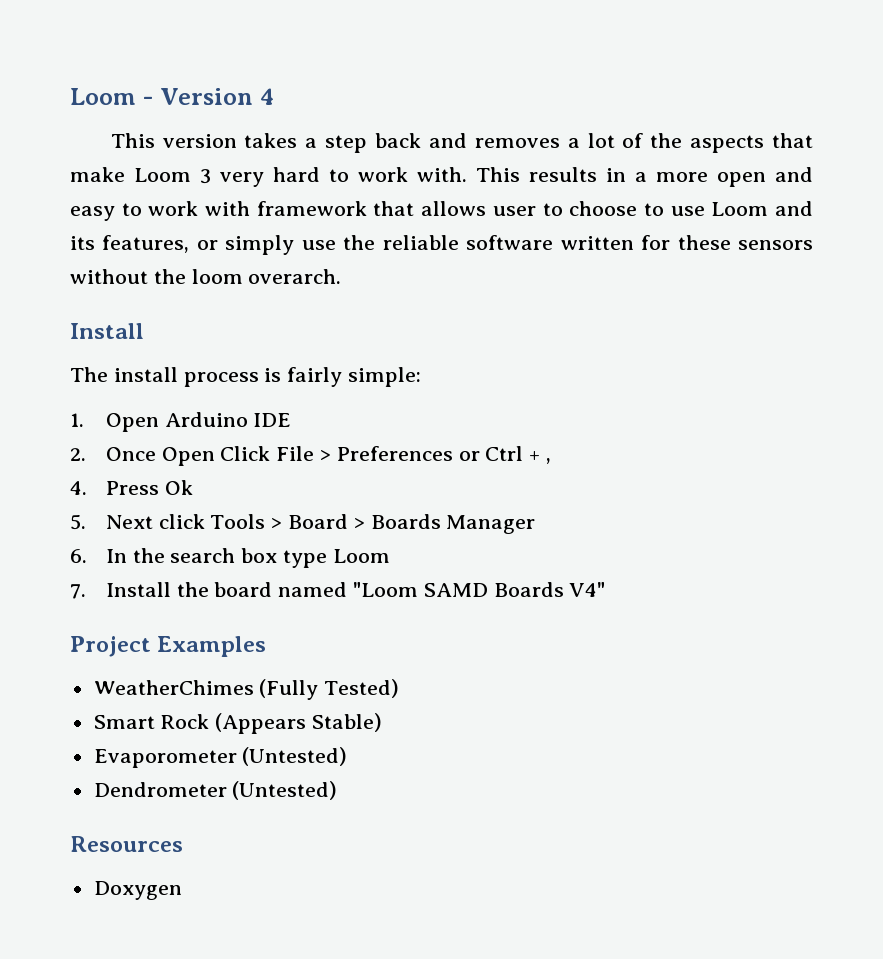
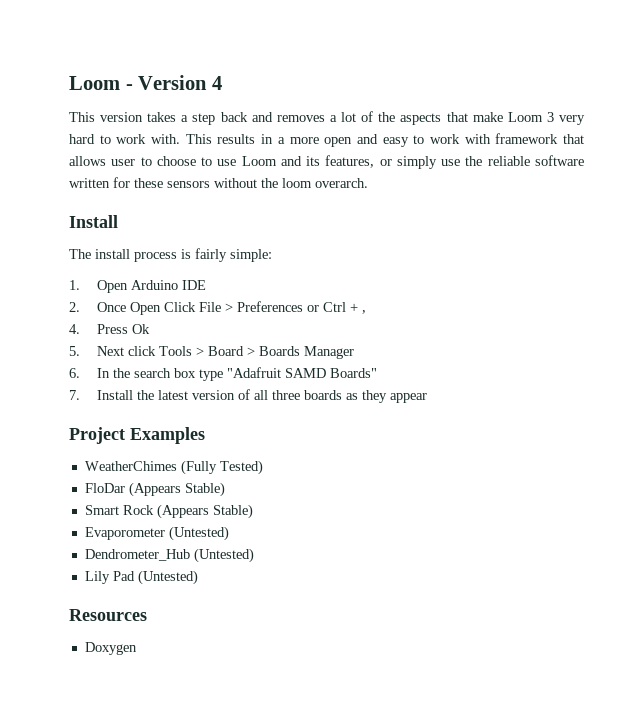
[332,549,390,563] Loom -> [227,367,378,378] "Adafruit SAMD Boards"
[214,582,606,597] board named "Loom SAMD Boards V4" -> [158,389,428,403] latest version of all three boards as they appear
(400, 688) none -> [84,482,225,497] // FloDar (Appears Stable)
[93,782,227,797] Dendrometer -> [84,548,254,563] [84,571,135,584] Dendrometer_Hub (Untested) // Lily Pad

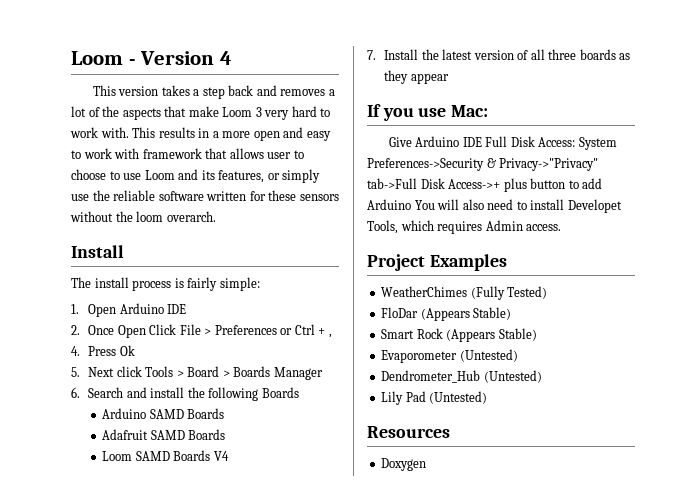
[97,367,378,381] In the search box type "Adafruit SAMD Boards" -> [88,387,299,401] [102,408,225,419] [102,429,226,440] [102,450,229,461] Search and install the following Boards // Arduino SAMD Boards // Adafruit SAMD Boards // Loom SAMD Boards V4
(428, 398) none -> [367,104,489,121] [388,136,617,150] [367,158,599,171] [367,178,603,192] [367,199,622,213] [367,220,562,234] // If you use Mac: // Give Arduino IDE Full Disk Access: System Preferences->Security & Privacy->"Privacy" tab->Full Disk Access->+ plus button to add Arduino You will also need to install Developet Tools, which requires Admin access.

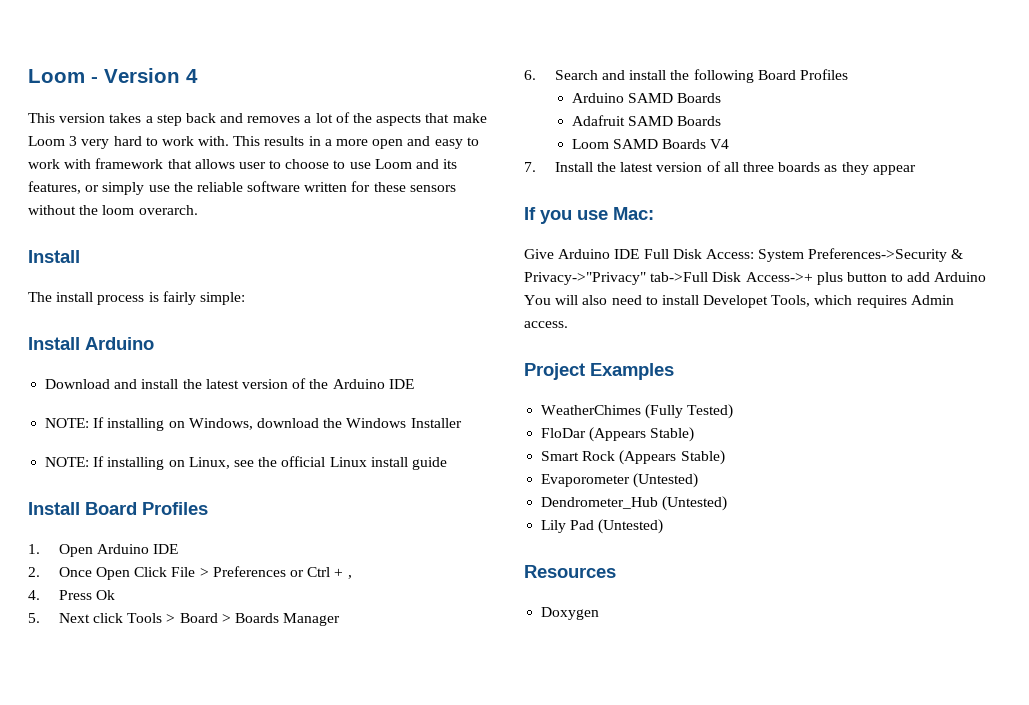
(260, 284) none -> [28,337,154,350] [45,378,414,389] [45,417,462,431] [45,456,447,470] [28,502,208,515] // Install Arduino // Download and install the latest version of the Arduino IDE // NOTE: If installing on Windows, download the Windows Installer // NOTE: If installing on Linux, see the official Linux install guide // Install Board Profiles
[261,387,299,398] Boards -> [757,69,848,80] Board Profiles

